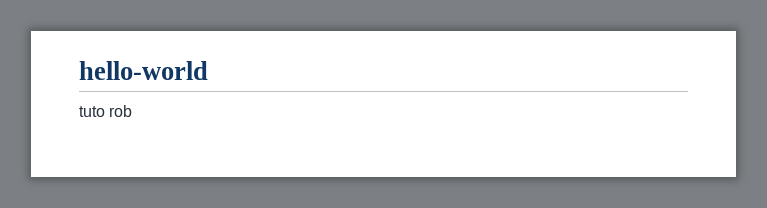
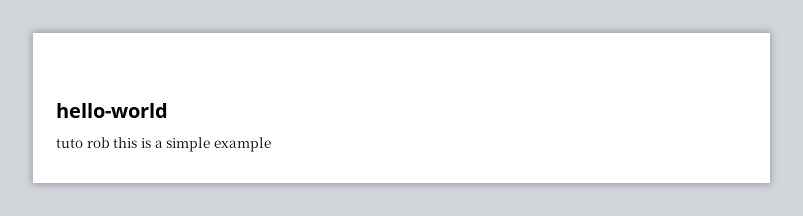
(133, 111) none -> [113,137,271,152] this is a simple example

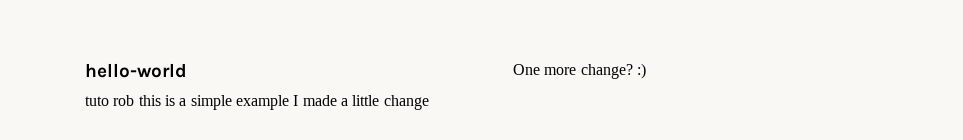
(271, 144) none -> [293,95,429,110] [513,63,646,79] I made a little change // One more change? :)

